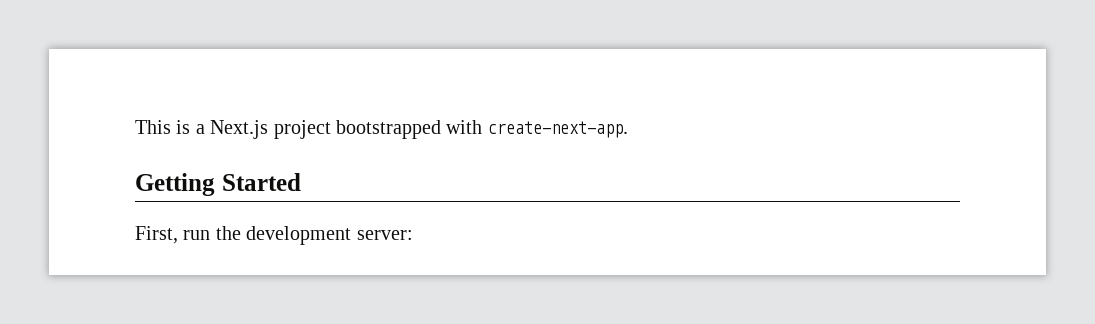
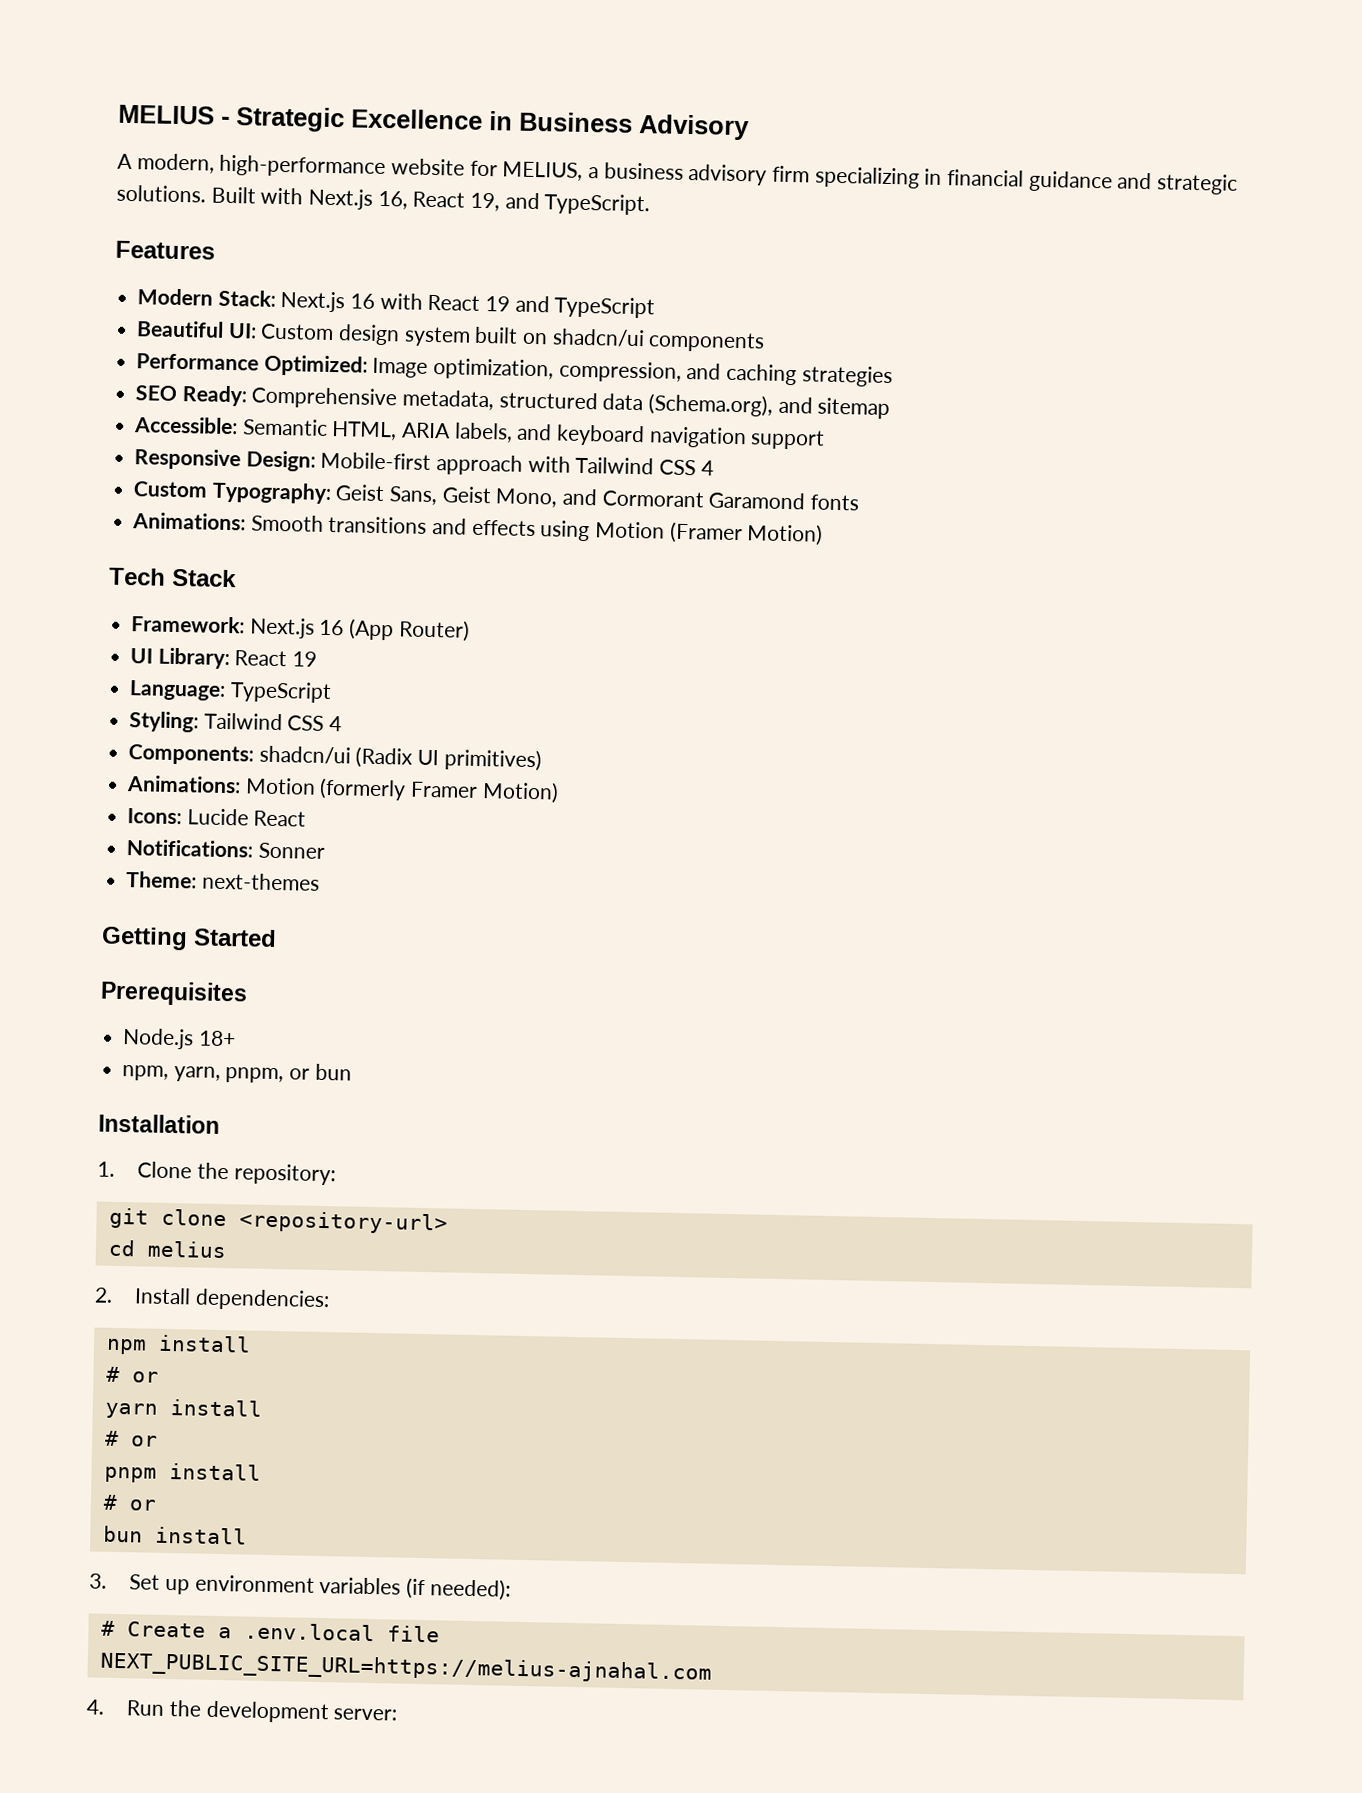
[135,120,628,139] [135,173,301,196] [135,226,211,244] This is a Next.js project bootstrapped with create-next-app. // Getting Started // First, run -> [118,104,750,141] [117,153,1239,195] [116,184,651,216] [115,240,215,260] [137,288,656,319] [136,320,766,353] [136,353,893,388] [135,385,891,420] [134,416,826,450] [134,448,714,476] [133,481,860,511] [132,512,824,546] [109,567,237,588] [131,615,470,642] [130,647,318,670] [129,680,332,704] [129,711,343,733] [128,744,542,772] [126,775,559,804] [127,808,307,827] [126,839,325,859] [126,871,320,891] [101,926,277,951] [100,980,248,1007] [122,1028,236,1050] [122,1063,352,1084] [98,1113,220,1134] [97,1161,336,1186] [108,1207,448,1235] [107,1239,227,1259] [94,1287,331,1312] [105,1334,251,1355] [105,1366,159,1383] [104,1399,262,1419] [104,1430,158,1447] [103,1463,261,1483] [102,1494,157,1511] [102,1525,247,1545] [89,1573,511,1601] [100,1620,440,1643] [99,1651,712,1685] [86,1699,166,1716] MELIUS - Strategic Excellence in Business Advisory // A modern, high-performance website for MELIUS, a business advisory firm specializing in financial guidance and strategic solutions. Built with Next.js 16, React 19, and TypeScript. // Features // Modern Stack: Next.js 16 with React 19 and TypeScript // Beautiful UI: Custom design system built on shadcn/ui components // Performance Optimized: Image optimization, compression, and caching strategies // SEO Ready: Comprehensive metadata, structured data (Schema.org), and sitemap // Accessible: Semantic HTML, ARIA labels, and keyboard navigation support // Responsive Design: Mobile-first approach with Tailwind CSS 4 // Custom Typography: Geist Sans, Geist Mono, and Cormorant Garamond fonts // Animations: Smooth transitions and effects using Motion (Framer Motion) // Tech Stack // Framework: Next.js 16 (App Router) // UI Library: React 19 // Language: TypeScript // Styling: Tailwind CSS 4 // Components: shadcn/ui (Radix UI primitives) // Animations: Motion (formerly Framer Motion) // Icons: Lucide React // Notifications: Sonner // Theme: next-themes // Getting Started // Prerequisites // Node.js 18+ // npm, yarn, pnpm, or bun // Installation // 1. Clone the repository: // git clone <repository-url> // cd melius // 2. Install dependencies: // npm install // # or // yarn install // # or // pnpm install // # or // bun install // 3. Set up environment variables (if needed): // # Create a .env.local file // NEXT_PUBLIC_SITE_URL=https://melius-ajnahal.com // 4. Run

